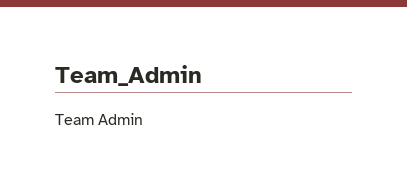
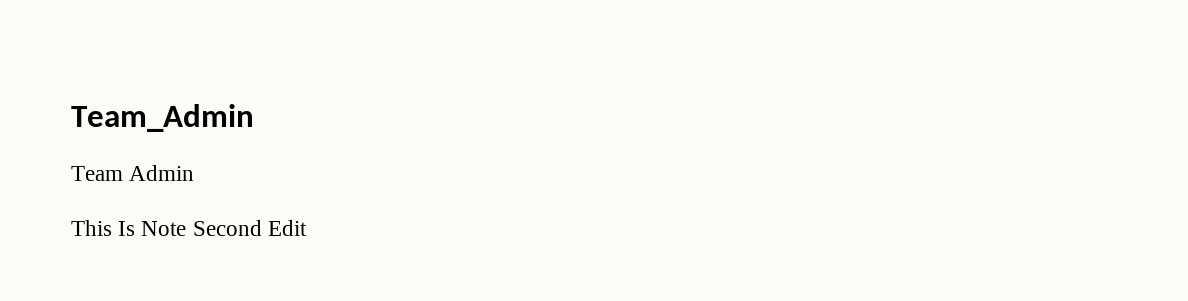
(144, 119) none -> [71,220,307,236] // This Is Note Second Edit

